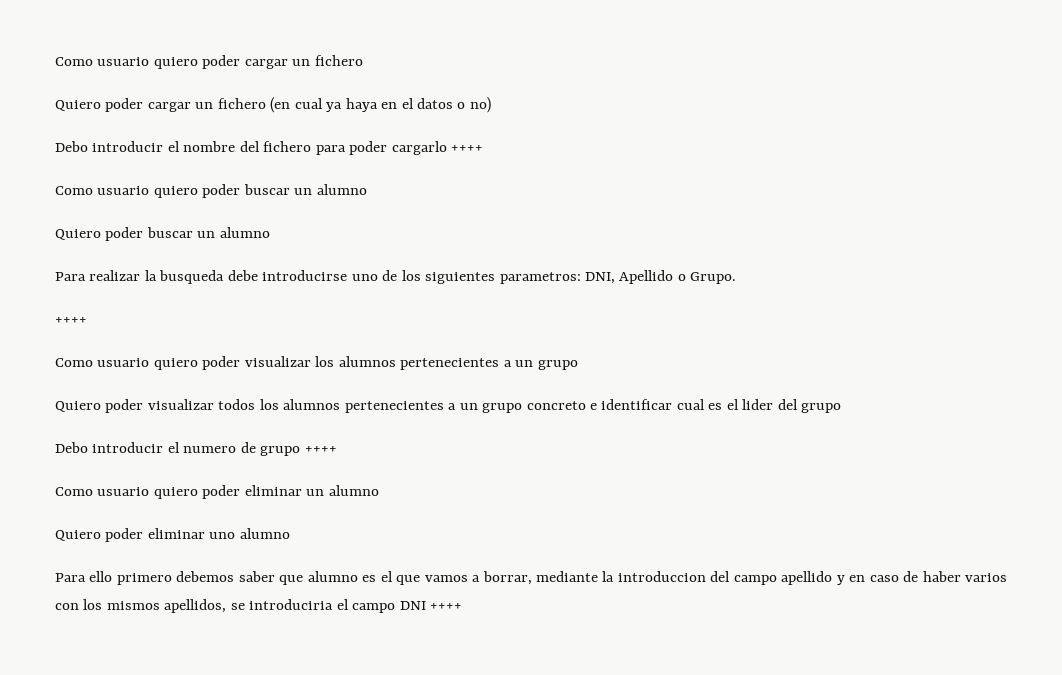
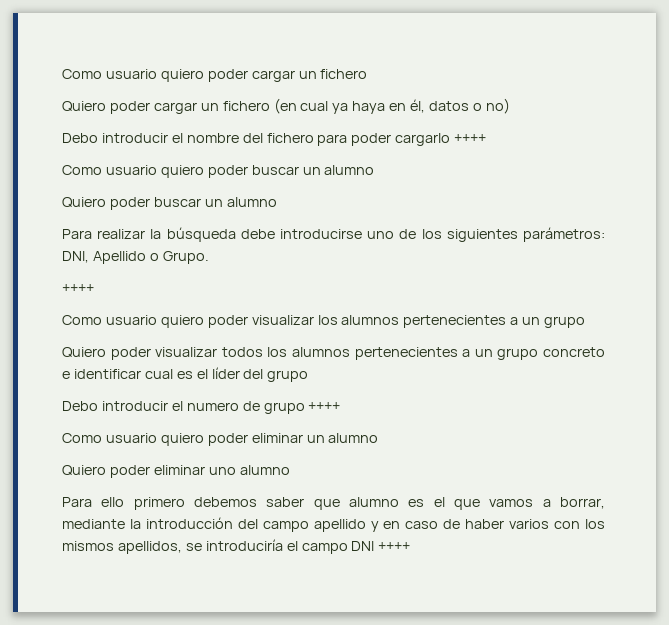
[401,98,414,109] el -> [410,99,426,113] él,
[159,270,225,284] busqueda -> [166,227,236,242] búsqueda
[499,272,581,284] parametros: -> [523,227,605,242] parámetros:
[742,399,774,410] lider -> [211,367,240,379] líder
[617,571,706,582] introduccion -> [145,517,233,529] introducción
[249,599,334,610] introduciria -> [205,539,283,551] introduciría

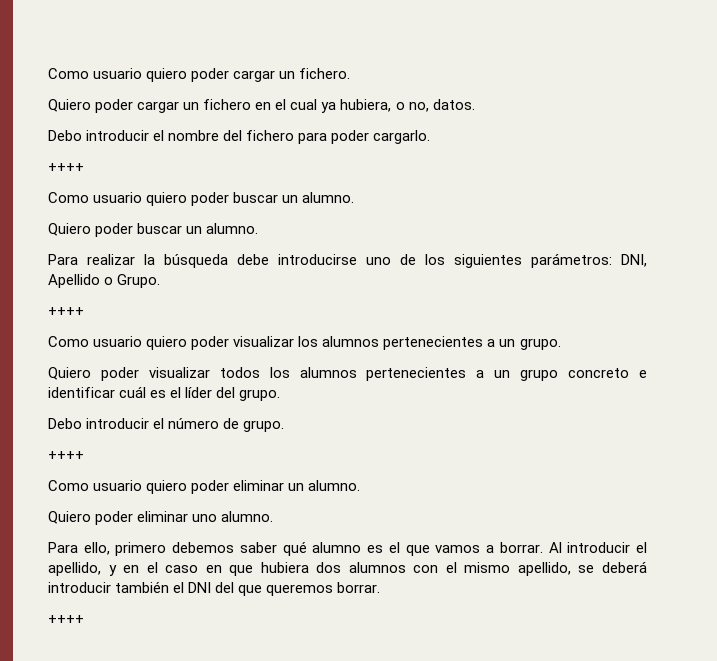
[320,69,368,79] fichero -> [299,68,351,79] fichero.
[273,98,510,114] (en cual ya haya en él, datos o no) -> [255,99,475,113] en el cual ya hubiera, o no, datos.
[395,133,451,146] cargarlo -> [373,130,431,144] cargarlo. //
[324,165,375,175] alumno -> [302,192,355,203] alumno.
[226,197,277,207] alumno -> [206,223,259,234] alumno.
[544,316,586,328] grupo -> [519,338,561,350] grupo.
[144,369,173,379] cual -> [119,386,147,398] cuál
[267,370,309,382] [62,401,305,414] grupo // Debo introducir el numero de grupo -> [239,389,281,401] [48,418,285,432] grupo. // Debo introducir el número de grupo. //
[328,433,379,443] alumno -> [308,480,361,491] alumno.
[239,465,290,475] [62,497,125,507] alumno // Para ello -> [221,511,274,522] [48,542,110,555] alumno. // Para ello,
[313,499,340,510] que -> [282,541,307,556] qué
[559,497,605,509] [62,517,605,532] [62,539,375,554] borrar, mediante la introducción del campo apellido y en caso de haber varios con los mismos apellidos, se introduciría el campo DNI -> [499,542,648,553] [48,561,648,576] [48,581,381,596] borrar. Al introducir el apellido, y en el caso en que hubiera dos alumnos con el mismo apellido, se deberá introducir también el DNI del que queremos borrar. //

